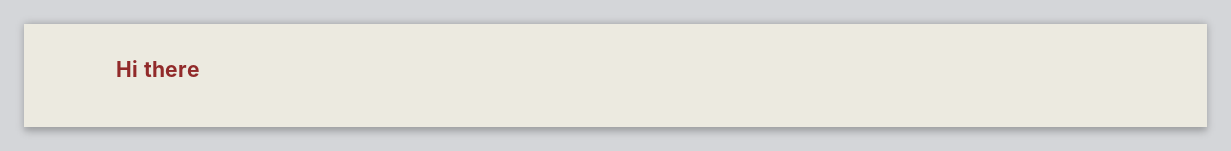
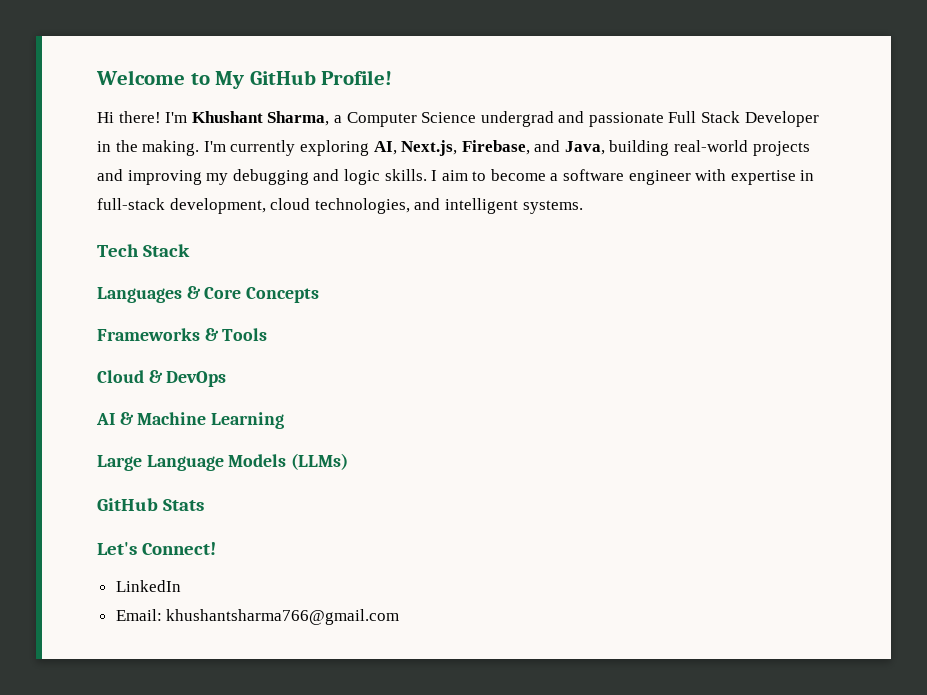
[116,60,200,77] Hi there -> [96,70,393,89] [97,111,819,127] [97,140,810,156] [97,169,815,185] [97,198,583,214] [97,244,191,257] [97,286,320,303] [97,328,268,341] [97,370,227,387] [96,412,285,429] [97,453,349,471] [97,498,205,511] [97,542,217,555] [115,580,181,592] [115,609,400,625] Welcome to My GitHub Profile! // Hi there! I'm Khushant Sharma, a Computer Science undergrad and passionate Full Stack Developer in the making. I'm currently exploring AI, Next.js, Firebase, and Java, building real-world projects and improving my debugging and logic skills. I aim to become a software engineer with expertise in full-stack development, cloud technologies, and intelligent systems. // Tech Stack // Languages & Core Concepts // Frameworks & Tools // Cloud & DevOps // AI & Machine Learning // Large Language Models (LLMs) // GitHub Stats // Let's Connect! // LinkedIn // Email: khushantsharma766@gmail.com

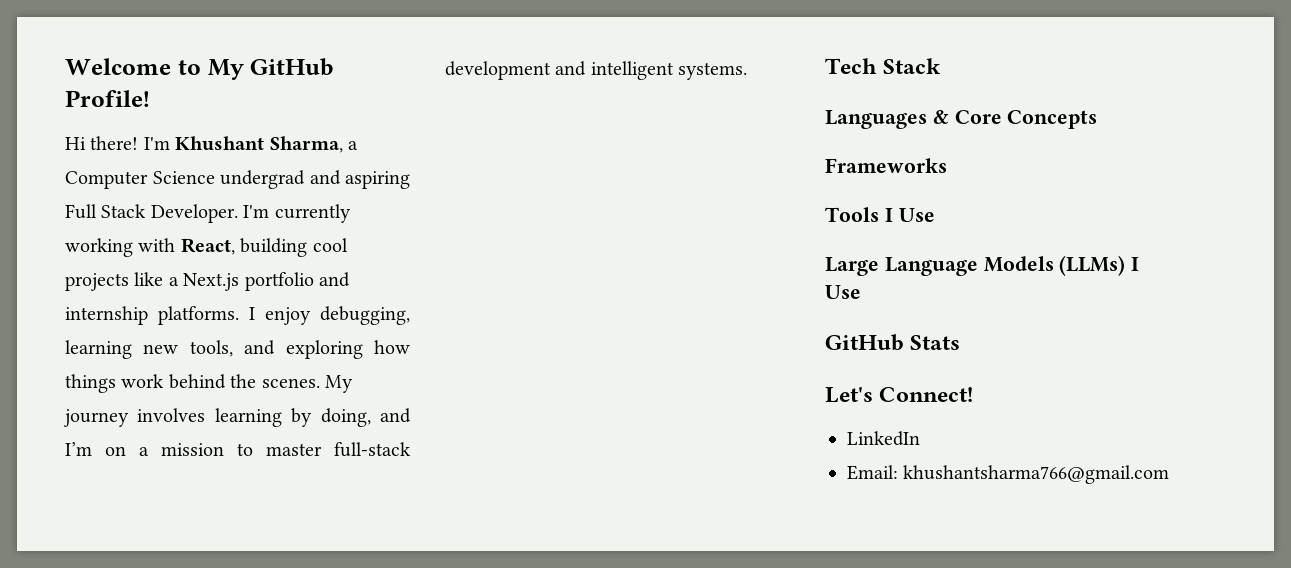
[588,112,664,127] passionate -> [345,171,410,189] aspiring
[744,111,819,127] [97,140,810,156] [97,169,815,185] [97,198,410,214] Developer in the making. I'm currently exploring AI, Next.js, Firebase, and Java, building real-world projects and improving my debugging and logic skills. I aim to become a software engineer with expertise in full-stack development, cloud technologies, -> [150,204,351,223] [65,238,348,257] [65,272,350,291] [65,306,410,325] [65,340,410,359] [65,374,353,393] [64,408,411,427] [65,442,411,457] [445,61,551,80] Developer. I'm currently working with React, building cool projects like a Next.js portfolio and internship platforms. I enjoy debugging, learning new tools, and exploring how things work behind the scenes. My journey involves learning by doing, and I’m on a mission to master full-stack development
[204,328,219,341] & -> (947, 165) //
[97,370,227,387] [96,412,285,429] // Cloud & DevOps // AI & Machine Learning -> [884,208,935,222] I Use
(349, 461) none -> [1131,257,1140,271] [825,285,861,299] I Use

